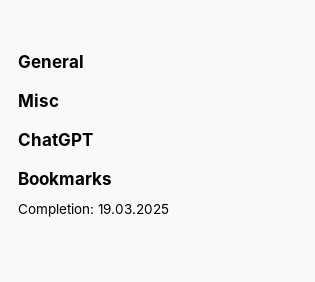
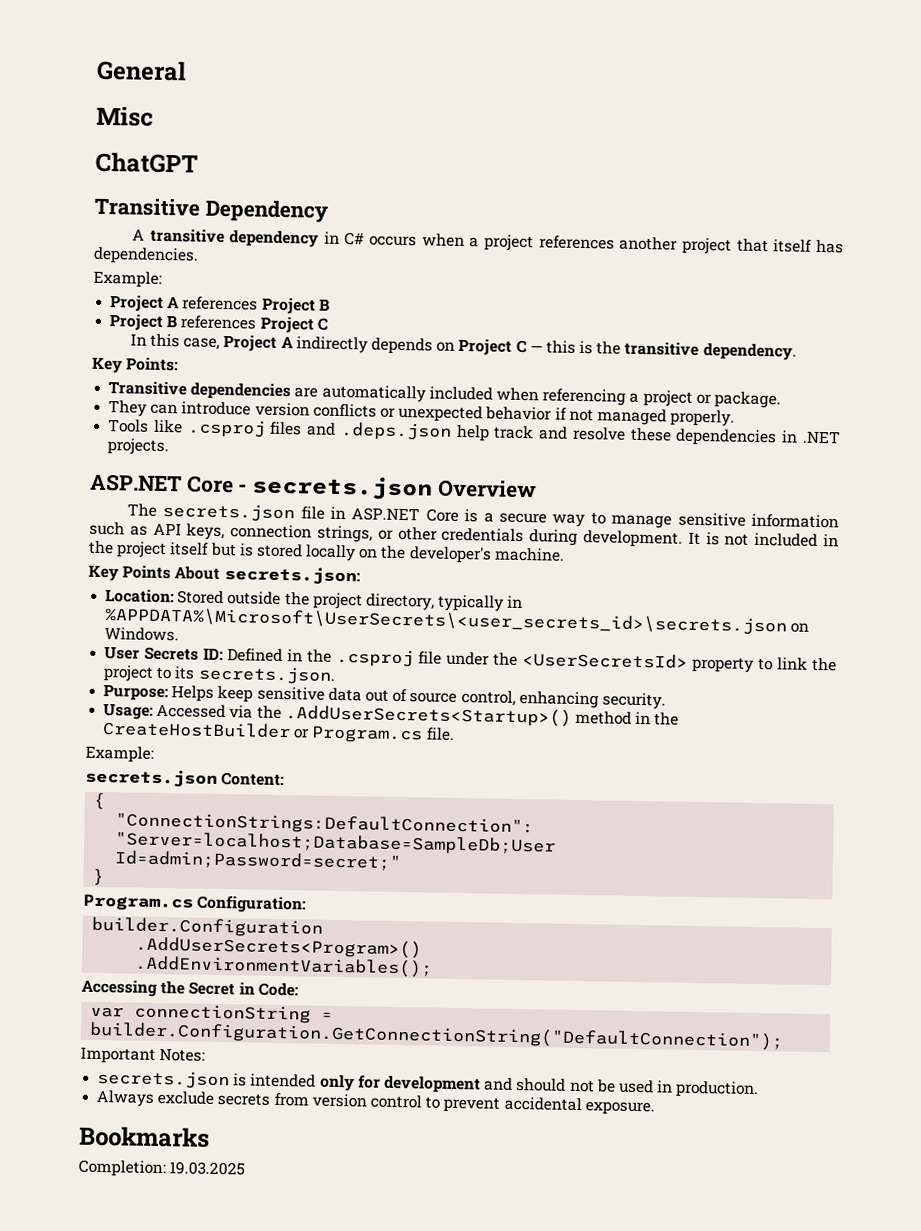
(93, 139) none -> [94,197,329,223] [131,228,844,255] [93,246,199,265] [93,270,162,288] [110,295,330,315] [109,314,328,334] [129,333,797,361] [92,356,179,374] [108,381,781,409] [108,400,736,427] [108,419,841,447] [107,438,170,456] [90,473,537,501] [126,502,839,529] [89,521,839,548] [88,540,565,564] [88,564,360,586] [105,589,524,612] [104,607,810,636] [104,627,180,642] [104,646,838,673] [103,665,336,685] [103,684,666,710] [103,703,680,727] [102,721,455,744] [85,745,154,763] [85,768,285,788] [93,792,106,810] [115,812,535,837] [115,831,557,856] [114,850,402,872] [92,868,105,886] [83,893,307,914] [91,916,324,938] [135,936,423,959] [134,955,434,978] [81,979,298,997] [90,1003,334,1024] [89,1021,785,1051] [80,1046,206,1064] [97,1069,760,1099] [96,1089,655,1116] // Transitive Dependency // A transitive dependency in C# occurs when a project references another project that itself has dependencies. // Example: // Project A references Project B // Project B references Project C // In this case, Project A indirectly depends on Project C — this is the transitive dependency. // Key Points: // Transitive dependencies are automatically included when referencing a project or package. // They can introduce version conflicts or unexpected behavior if not managed properly. // Tools like .csproj files and .deps.json help track and resolve these dependencies in .NET projects. // ASP.NET Core - secrets.json Overview // The secrets.json file in ASP.NET Core is a secure way to manage sensitive information such as API keys, connection strings, or other credentials during development. It is not included in the project itself but is stored locally on the developer's machine. // Key Points About secrets.json: // Location: Stored outside the project directory, typically in %APPDATA%\Microsoft\UserSecrets\<user_secrets_id>\secrets.json on Windows. // User Secrets ID: Defined in the .csproj file under the <UserSecretsId> property to link the project to its secrets.json. // Purpose: Helps keep sensitive data out of source control, enhancing security. // Usage: Accessed via the .AddUserSecrets<Startup>() method in the CreateHostBuilder or Program.cs file. // Example: // secrets.json Content: // { // "ConnectionStrings:DefaultConnection": "Server=localhost;Database=SampleDb;User Id=admin;Password=secret;" // } // Program.cs Configuration: // builder.Configuration // .AddUserSecrets<Program>() // .AddEnvironmentVariables(); // Accessing the Secret in Code: // var connectionString = builder.Configuration.GetConnectionString("DefaultConnection"); // Important Notes: // secrets.json is intended only for development and should not be used in production. // Always exclude secrets from version control to prevent accidental exposure.

